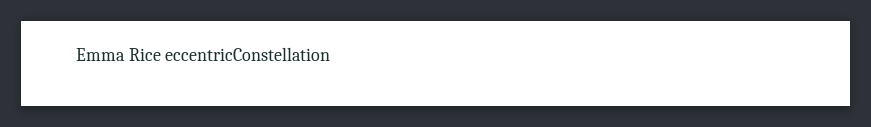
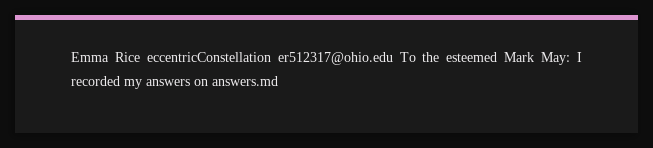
(331, 54) none -> [277,52,583,65] [71,76,278,89] er512317@ohio.edu To the esteemed Mark May: I recorded my answers on answers.md

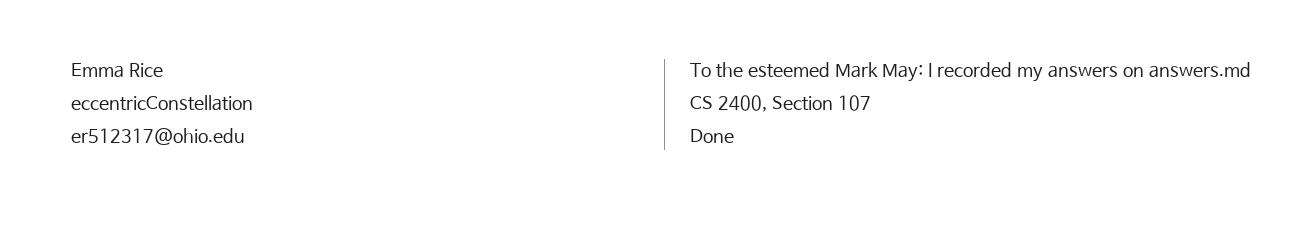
(140, 57) none -> (163, 70) //
(271, 57) none -> (253, 103) //
(393, 58) none -> (245, 136) //
(278, 81) none -> [690,95,871,112] [690,129,734,143] // CS 2400, Section 107 // Done

